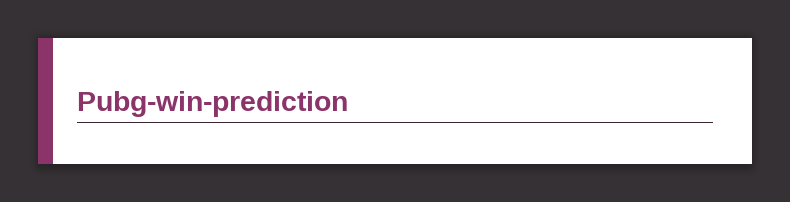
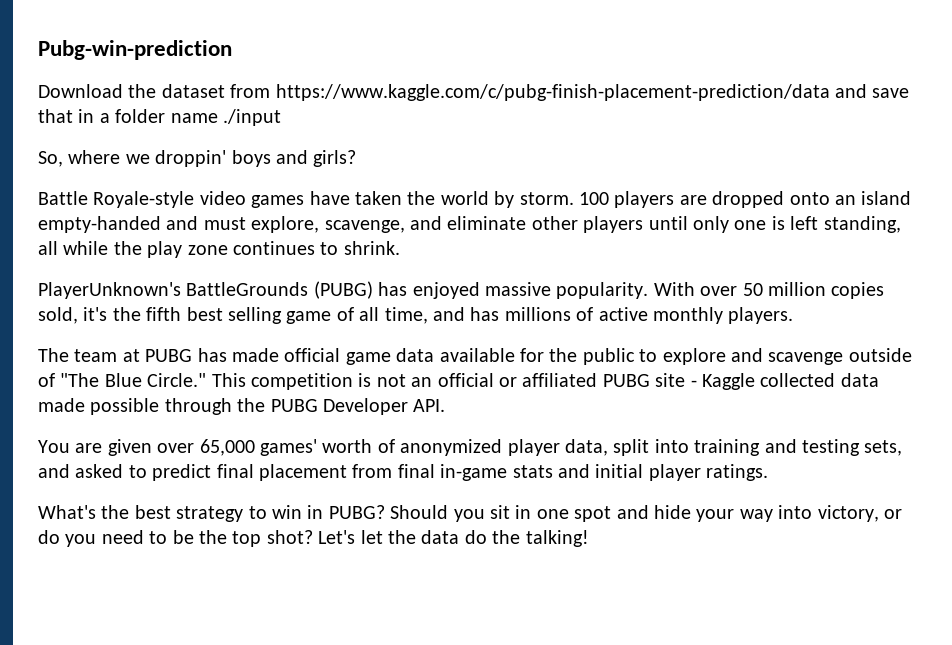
(348, 104) none -> [38,84,910,101] [38,109,281,126] [38,150,357,167] [38,191,912,208] [38,216,901,233] [38,241,400,258] [38,281,885,299] [38,307,794,324] [38,348,912,365] [38,373,879,390] [38,398,446,415] [38,439,903,456] [38,464,769,481] [38,505,902,522] [38,530,589,547] // Download the dataset from https://www.kaggle.com/c/pubg-finish-placement-prediction/data and save that in a folder name ./input // So, where we droppin' boys and girls? // Battle Royale-style video games have taken the world by storm. 100 players are dropped onto an island empty-handed and must explore, scavenge, and eliminate other players until only one is left standing, all while the play zone continues to shrink. // PlayerUnknown's BattleGrounds (PUBG) has enjoyed massive popularity. With over 50 million copies sold, it's the fifth best selling game of all time, and has millions of active monthly players. // The team at PUBG has made official game data available for the public to explore and scavenge outside of "The Blue Circle." This competition is not an official or affiliated PUBG site - Kaggle collected data made possible through the PUBG Developer API. // You are given over 65,000 games' worth of anonymized player data, split into training and testing sets, and asked to predict final placement from final in-game stats and initial player ratings. // What's the best strategy to win in PUBG? Should you sit in one spot and hide your way into victory, or do you need to be the top shot? Let's let the data do the talking!

